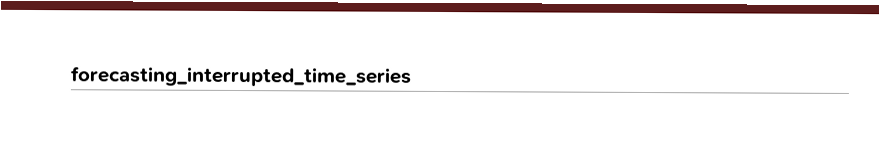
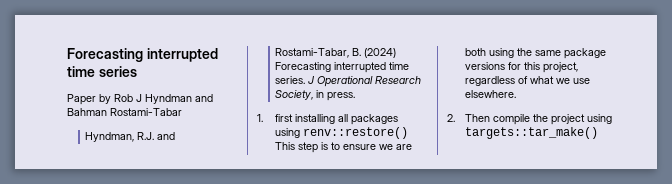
[70,66,412,87] forecasting_interrupted_time_series -> [67,48,218,62] [67,66,137,77] [67,94,213,105] [67,108,182,116] [85,132,176,142] [275,48,397,58] [275,62,410,73] [275,76,422,87] [275,90,356,101] [257,114,399,125] [275,127,409,139] [275,142,413,153] [465,48,607,59] [465,62,579,73] [465,76,591,86] [465,90,517,98] [447,114,613,125] [465,127,599,139] Forecasting interrupted time series // Paper by Rob J Hyndman and Bahman Rostami-Tabar // Hyndman, R.J. and Rostami-Tabar, B. (2024) Forecasting interrupted time series. J Operational Research Society, in press. // 1. first installing all packages using renv::restore() This step is to ensure we are both using the same package versions for this project, regardless of what we use elsewhere. // 2. Then compile the project using targets::tar_make()

